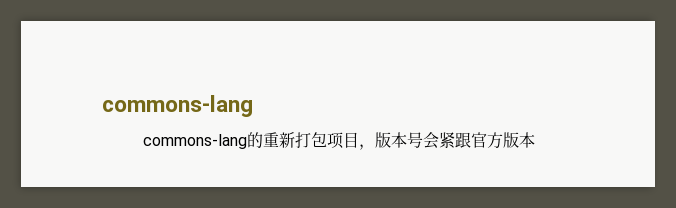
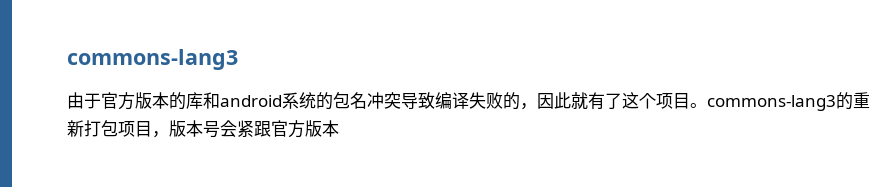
[102,95,253,117] [142,134,247,149] commons-lang // commons-lang -> [67,49,238,70] [67,92,836,111] commons-lang3 // 由于官方版本的库和android系统的包名冲突导致编译失败的，因此就有了这个项目。commons-lang3

